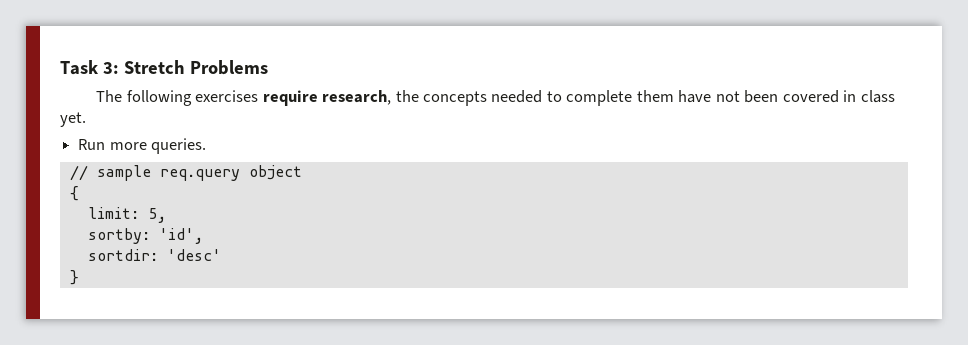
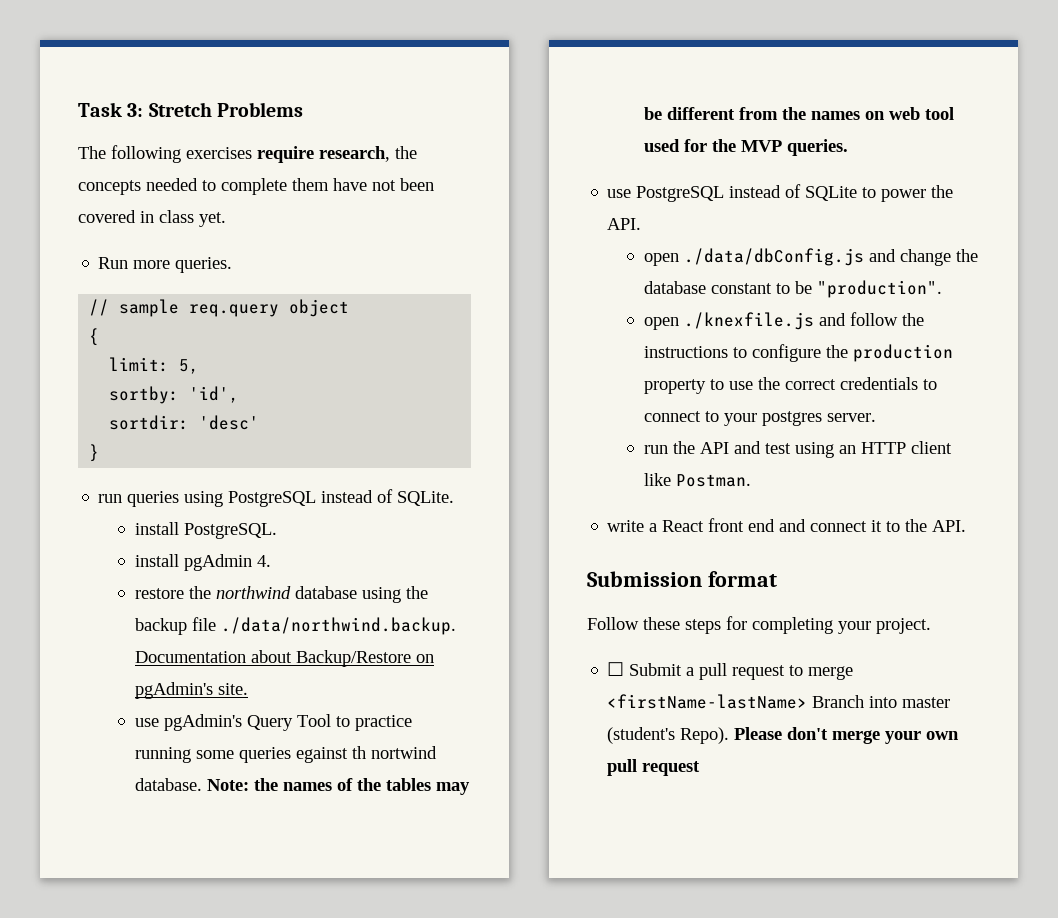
(79, 277) none -> [98,489,455,507] [134,522,277,539] [134,554,271,571] [134,586,428,603] [134,617,456,635] [134,650,434,667] [134,682,248,699] [134,714,412,731] [134,746,437,763] [134,778,470,795] [643,107,954,120] [643,139,848,156] [607,184,954,202] [607,218,642,230] [643,248,978,266] [643,280,942,298] [643,312,924,330] [643,344,953,362] [643,377,937,394] [643,411,876,426] [643,441,952,458] [643,473,751,487] [607,518,967,532] [587,571,777,587] [587,616,931,634] [607,662,854,680] [607,694,951,709] [607,727,960,744] [607,759,701,776] // run queries using PostgreSQL instead of SQLite. // install PostgreSQL. // install pgAdmin 4. // restore the northwind database using the backup file ./data/northwind.backup. Documentation about Backup/Restore on pgAdmin's site. // use pgAdmin's Query Tool to practice running some queries egainst th nortwind database. Note: the names of the tables may be different from the names on web tool used for the MVP queries. // use PostgreSQL instead of SQLite to power the API. // open ./data/dbConfig.js and change the database constant to be "production". // open ./knexfile.js and follow the instructions to configure the production property to use the correct credentials to connect to your postgres server. // run the API and test using an HTTP client like Postman. // write a React front end and connect it to the API. // Submission format // Follow these steps for completing your project. // ☐ Submit a pull request to merge <firstName-lastName> Branch into master (student's Repo). Please don't merge your own pull request

